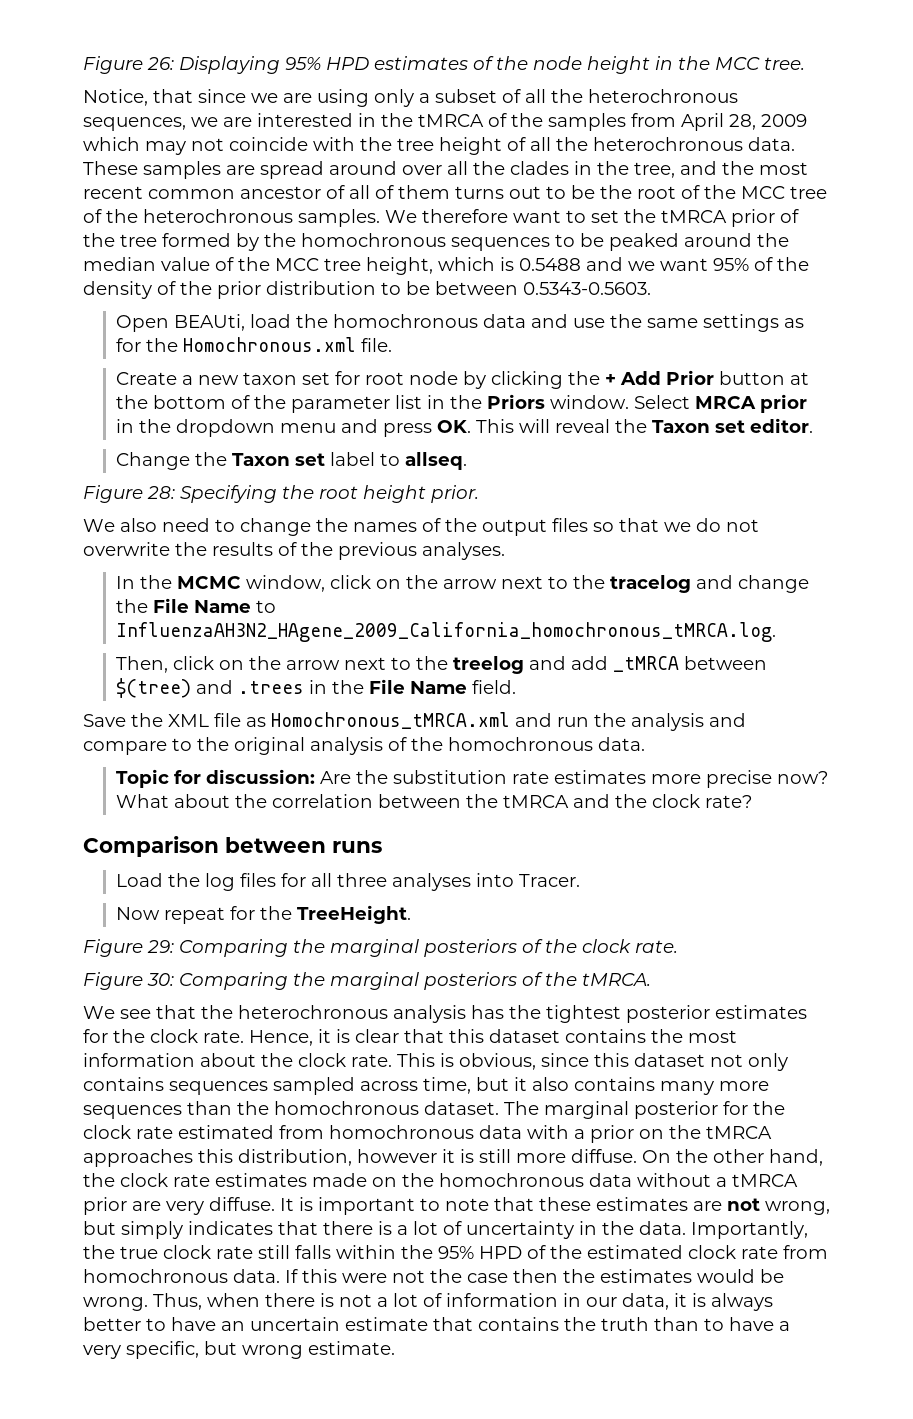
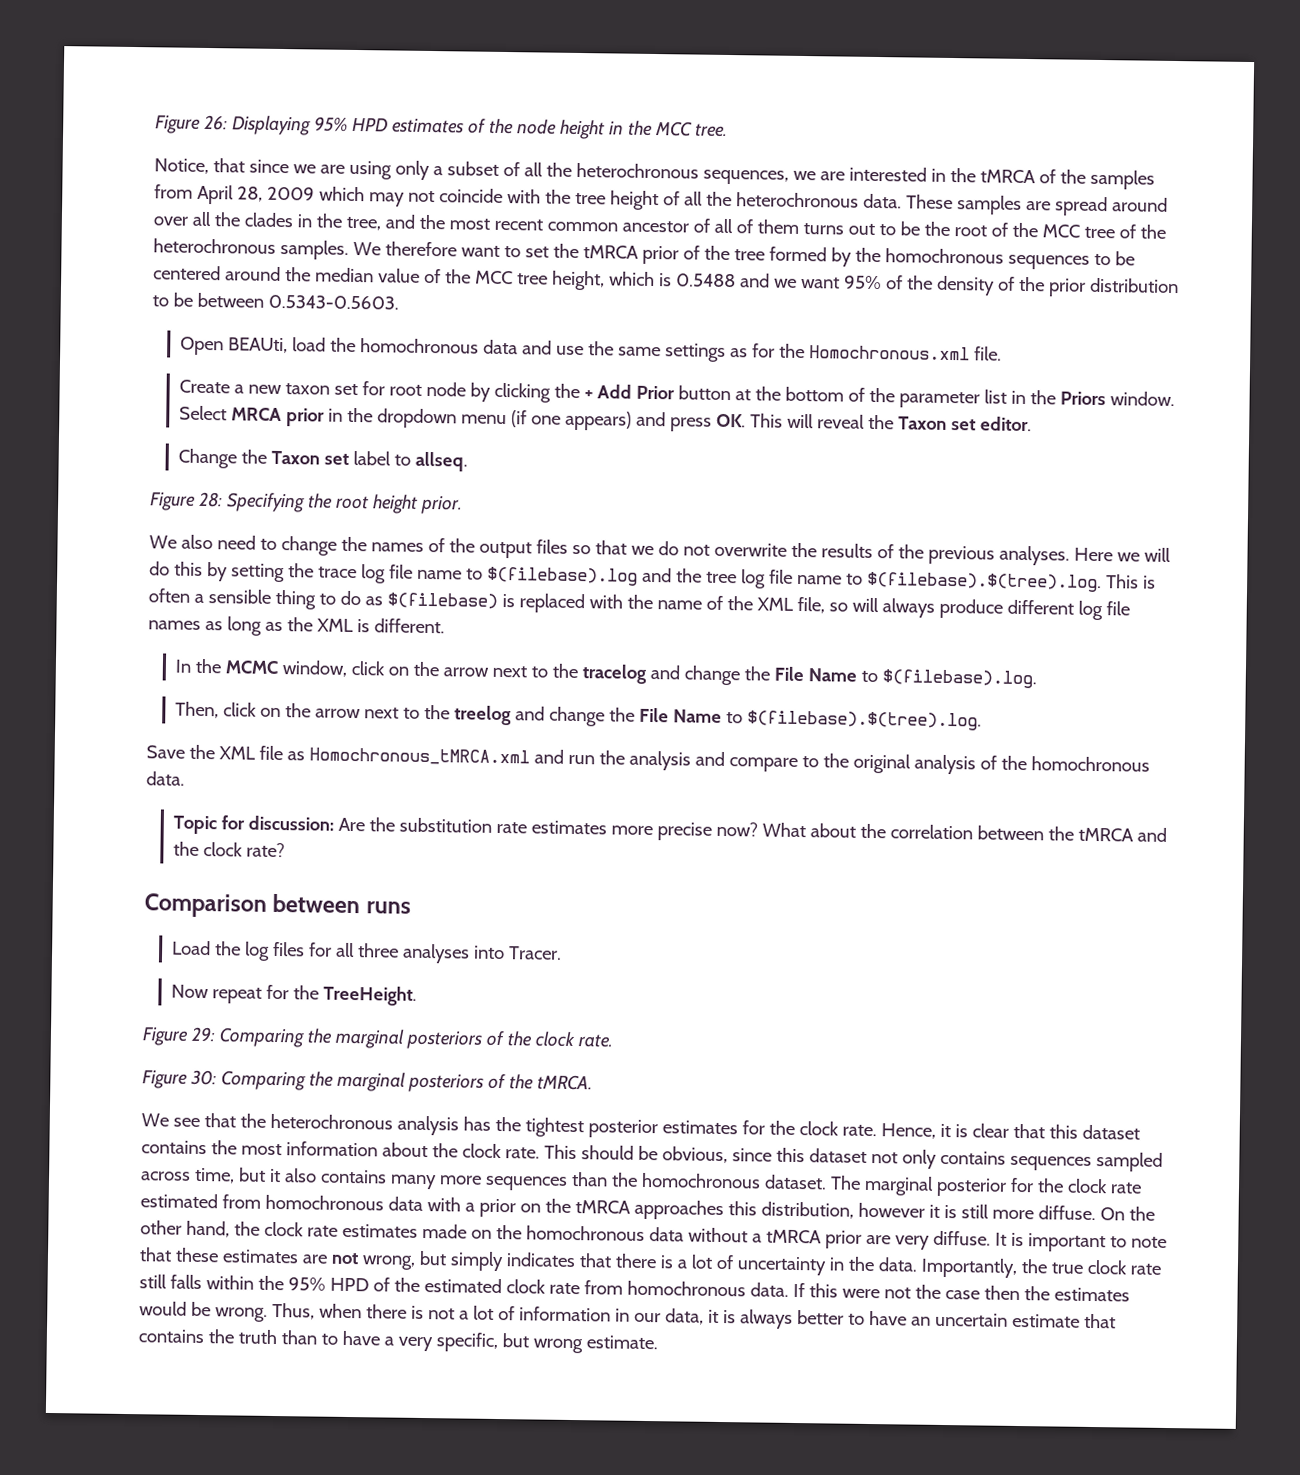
[609,233,679,251] peaked -> [153,265,221,281] centered
(337, 428) none -> [510,410,632,431] (if one appears)
(505, 551) none -> [1073,547,1171,562] [149,561,1156,593] [148,588,1130,621] [148,616,445,636] Here we will do this by setting the trace log file name to $(filebase).log and the tree log file name to $(filebase).$(tree).log. This is often a sensible thing to do as $(filebase) is replaced with the name of the XML file, so will always produce different log file names as long as the XML is different.
[116,622,777,642] InfluenzaAH3N2_HAgene_2009_California_homochronous_tMRCA.log. -> [881,669,1037,689] $(filebase).log.
[571,656,768,672] [116,678,517,698] add _tMRCA between $(tree) and .trees in the File Name field. -> [548,706,982,731] change the File Name to $(filebase).$(tree).log.
[440,1053,454,1067] is -> [580,1145,658,1161] should be

